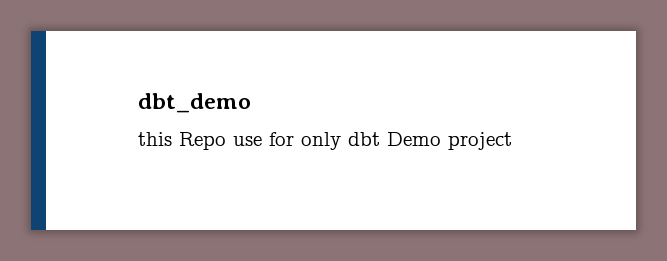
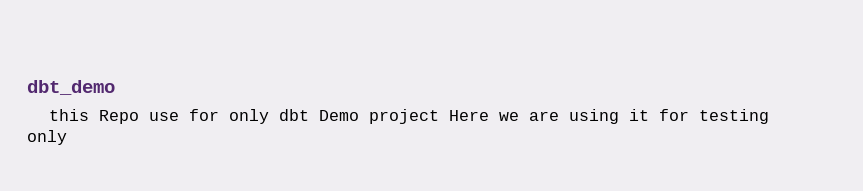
(512, 141) none -> [448,109,769,124] [27,130,67,145] Here we are using it for testing only

